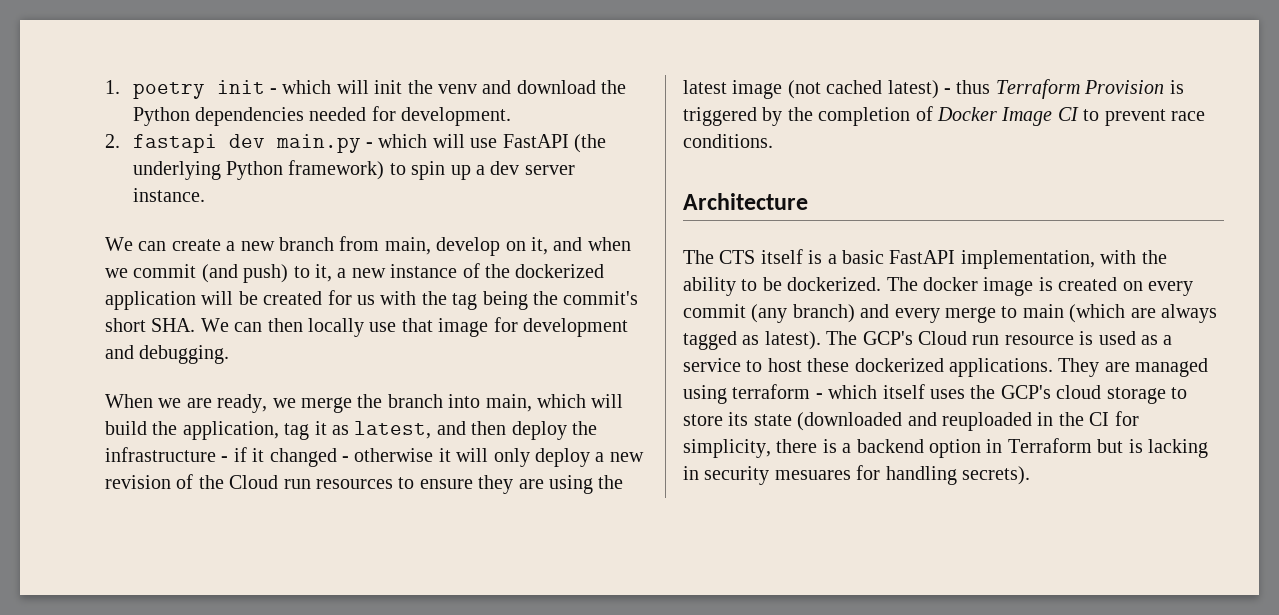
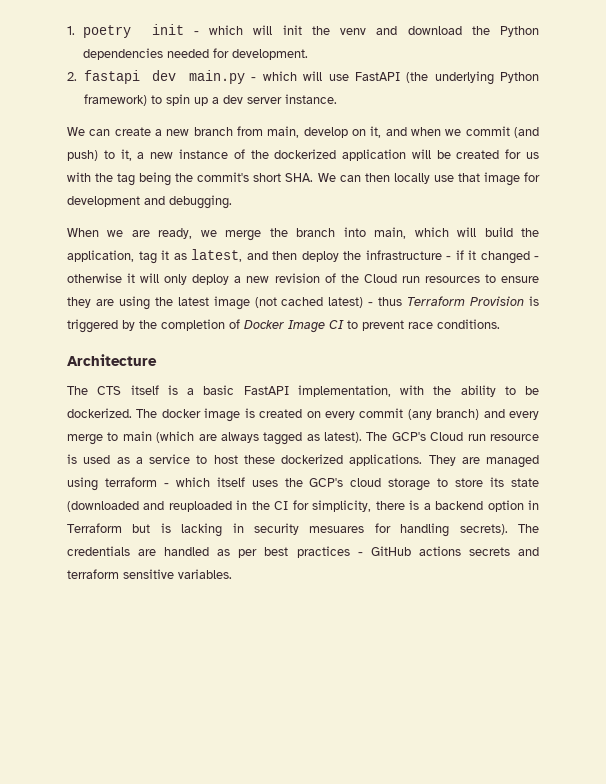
(1030, 475) none -> [518,524,539,533] [67,546,539,558] [67,569,232,579] The credentials are handled as per best practices - GitHub actions secrets and terraform sensitive variables.

